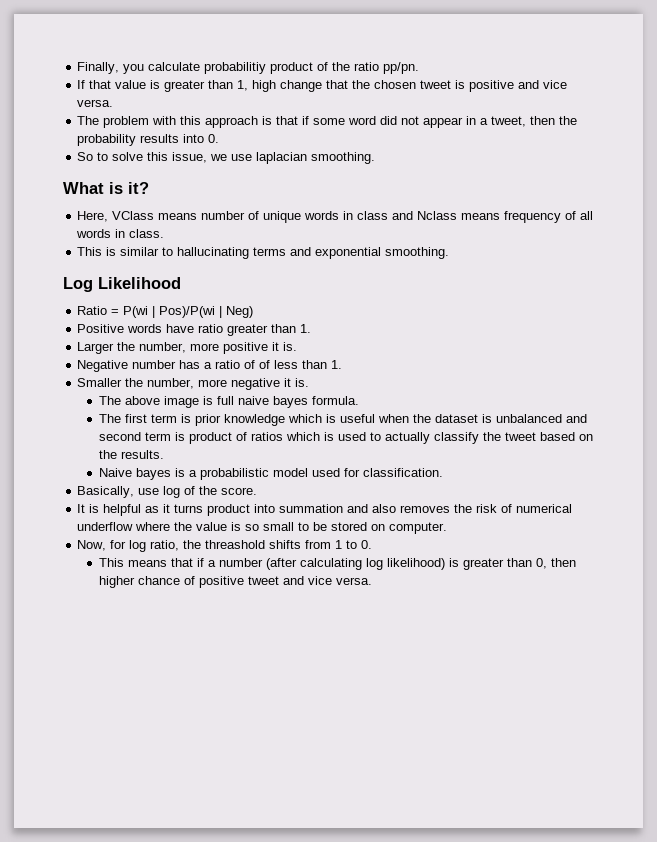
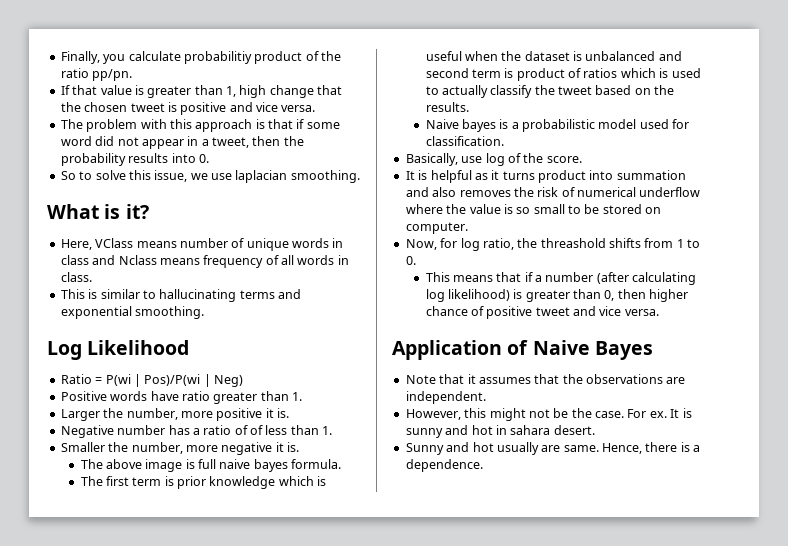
(372, 581) none -> [392,340,653,360] [405,374,686,384] [405,391,486,404] [405,408,692,421] [405,425,595,438] [405,442,701,455] [405,459,483,472] // Application of Naive Bayes // Note that it assumes that the observations are independent. // However, this might not be the case. For ex. It is sunny and hot in sahara desert. // Sunny and hot usually are same. Hence, there is a dependence.

